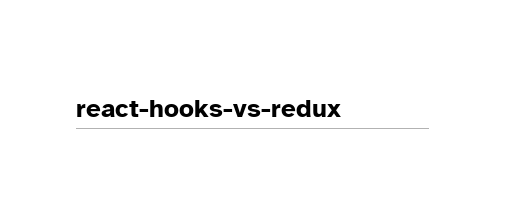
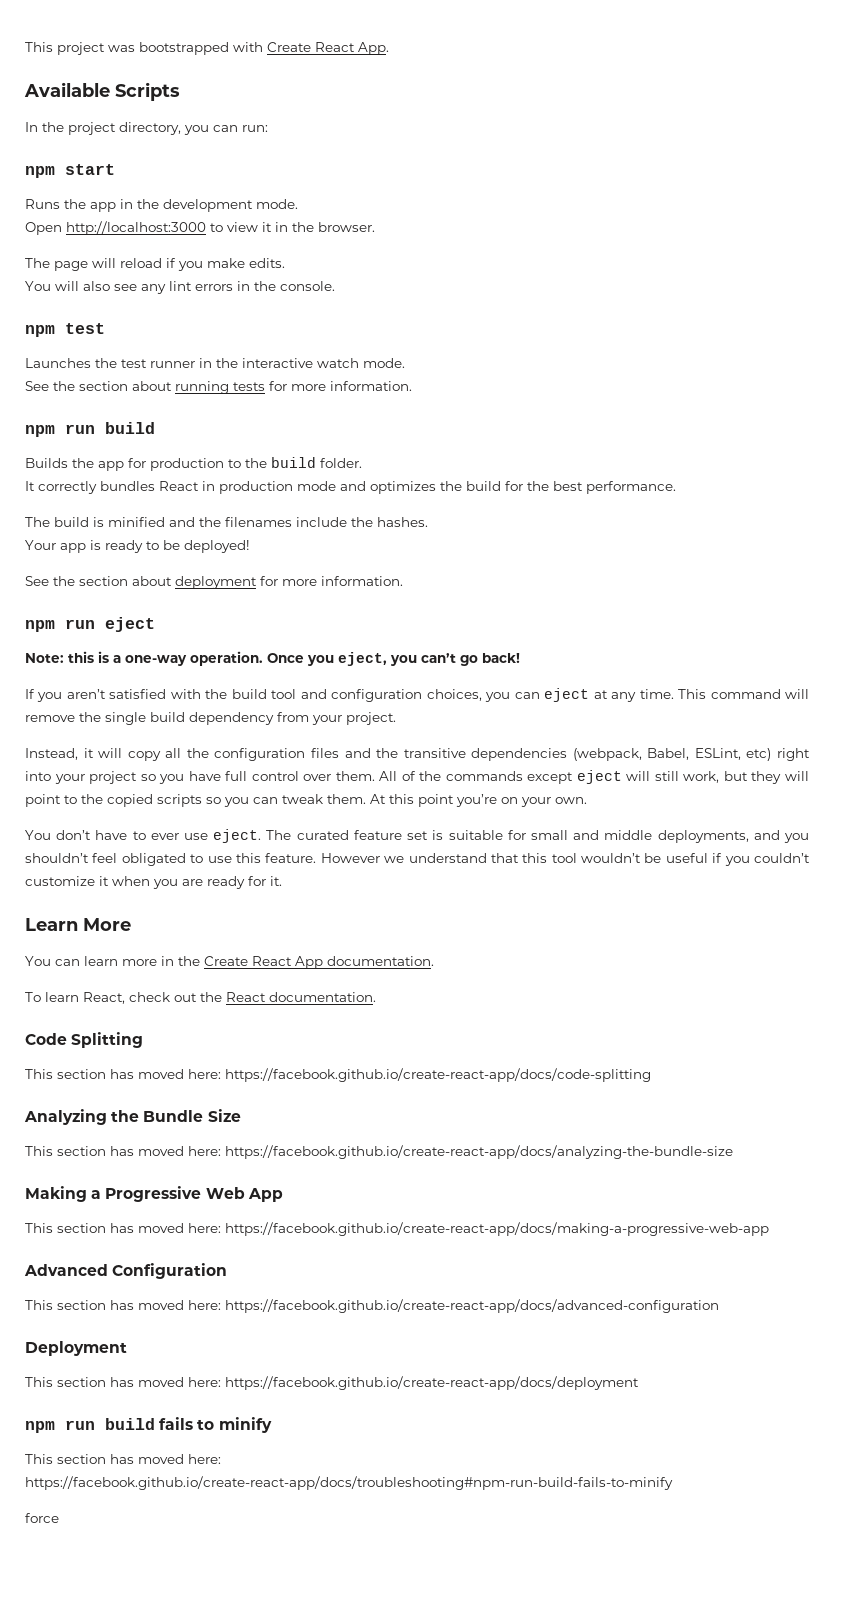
[76,100,341,117] react-hooks-vs-redux -> [25,42,389,55] [24,82,180,101] [25,122,268,135] [25,164,115,178] [25,199,298,212] [25,221,375,235] [25,258,285,271] [25,281,335,294] [25,323,105,337] [25,358,405,368] [25,381,412,394] [25,422,155,437] [25,457,362,471] [25,481,676,494] [25,517,428,527] [25,540,250,553] [25,576,403,589] [25,617,155,632] [25,651,520,666] [25,688,810,702] [25,712,396,725] [25,748,810,761] [25,770,809,784] [25,794,587,807] [25,829,810,843] [25,853,811,866] [25,876,282,889] [25,918,131,931] [25,956,434,969] [25,992,376,1004] [25,1032,144,1048] [25,1068,651,1082] [24,1109,241,1125] [25,1145,733,1159] [25,1186,283,1202] [25,1222,769,1236] [24,1263,228,1279] [25,1299,719,1313] [25,1341,127,1356] [25,1376,639,1390] [25,1417,272,1433] [25,1454,221,1464] [25,1476,673,1490] [25,1513,59,1523] This project was bootstrapped with Create React App. // Available Scripts // In the project directory, you can run: // npm start // Runs the app in the development mode. // Open http://localhost:3000 to view it in the browser. // The page will reload if you make edits. // You will also see any lint errors in the console. // npm test // Launches the test runner in the interactive watch mode. // See the section about running tests for more information. // npm run build // Builds the app for production to the build folder. // It correctly bundles React in production mode and optimizes the build for the best performance. // The build is minified and the filenames include the hashes. // Your app is ready to be deployed! // See the section about deployment for more information. // npm run eject // Note: this is a one-way operation. Once you eject, you can’t go back! // If you aren’t satisfied with the build tool and configuration choices, you can eject at any time. This command will remove the single build dependency from your project. // Instead, it will copy all the configuration files and the transitive dependencies (webpack, Babel, ESLint, etc) right into your project so you have full control over them. All of the commands except eject will still work, but they will point to the copied scripts so you can tweak them. At this point you’re on your own. // You don’t have to ever use eject. The curated feature set is suitable for small and middle deployments, and you shouldn’t feel obligated to use this feature. However we understand that this tool wouldn’t be useful if you couldn’t customize it when you are ready for it. // Learn More // You can learn more in the Create React App documentation. // To learn React, check out the React documentation. // Code Splitting // This section has moved here: https://facebook.github.io/create-react-app/docs/code-splitting // Analyzing the Bundle Size // This section has moved here: https://facebook.github.io/create-react-app/docs/analyzing-the-bundle-size // Making a Progressive Web App // This section has moved here: https://facebook.github.io/create-react-app/docs/making-a-progressive-web-app // Advanced Configuration // This section has moved here: https://facebook.github.io/create-react-app/docs/advanced-configuration // Deployment // This section has moved here: https://facebook.github.io/create-react-app/docs/deployment // npm run build fails to minify // This section has moved here: https://facebook.github.io/create-react-app/docs/troubleshooting#npm-run-build-fails-to-minify // force

